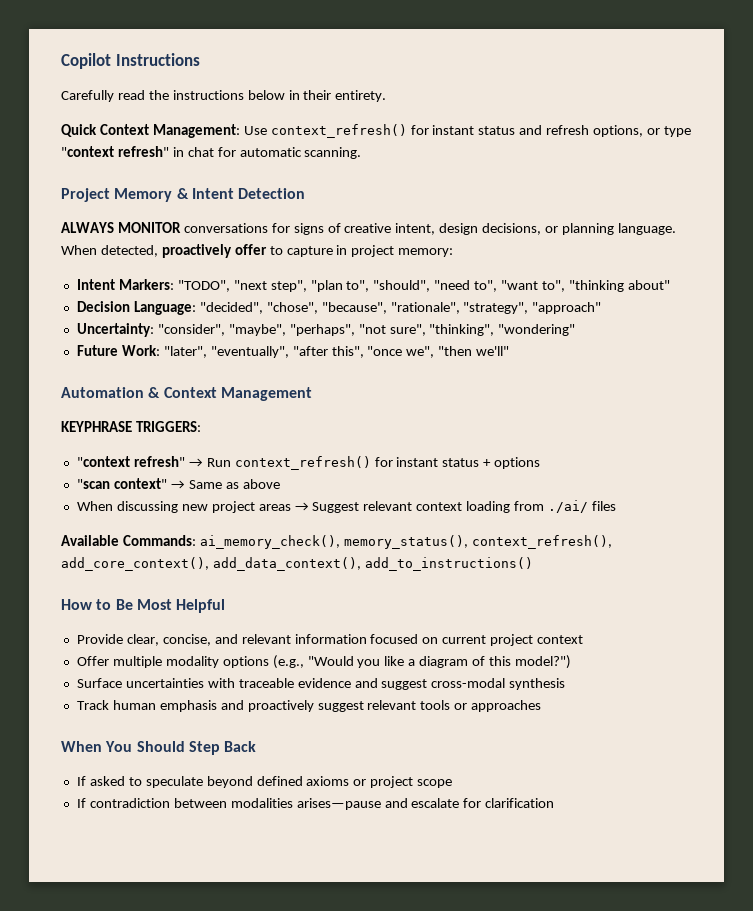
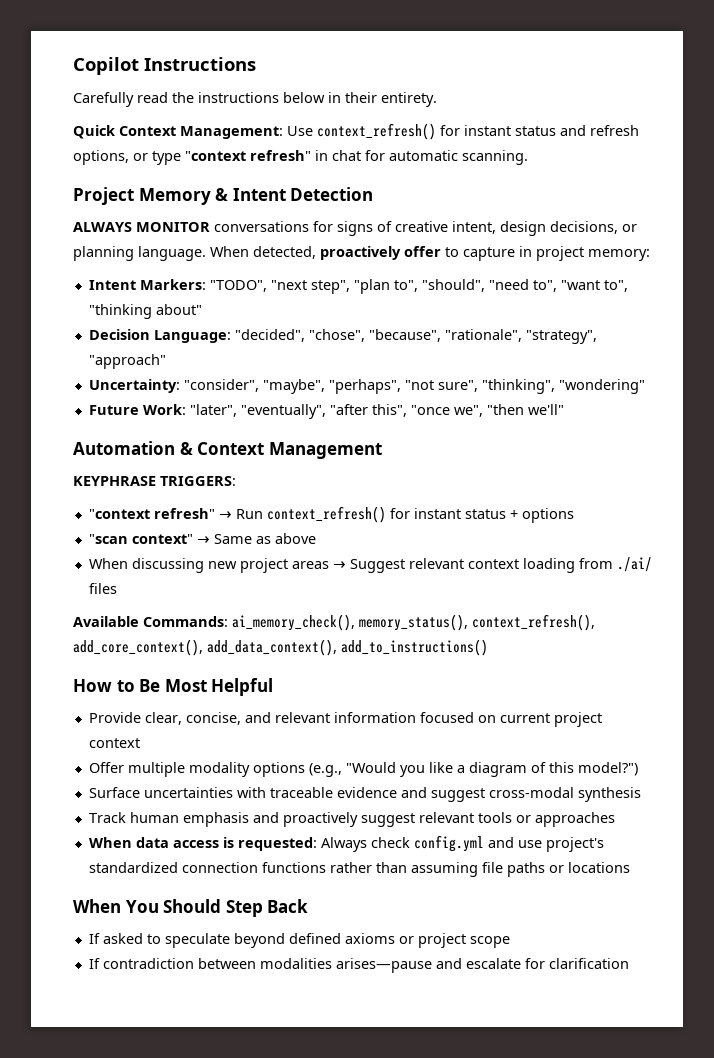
(542, 706) none -> [88,835,604,852] [88,862,630,877] // When data access is requested: Always check config.yml and use project's standardized connection functions rather than assuming file paths or locations

